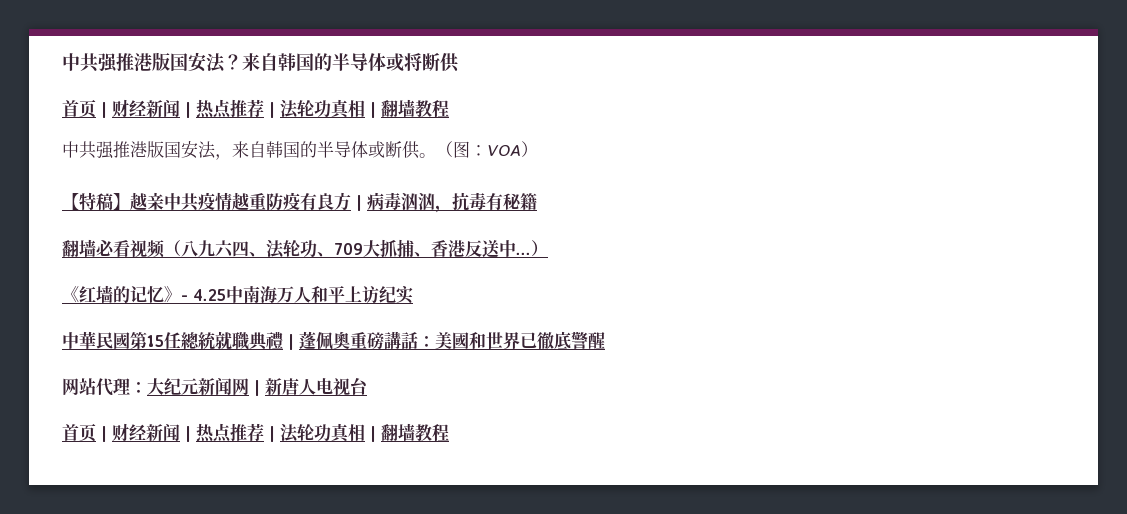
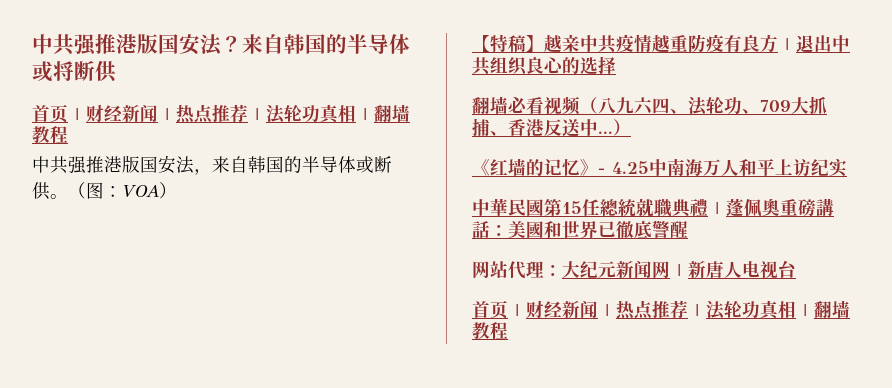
[367,192,537,213] 病毒汹汹，抗毒有秘籍 -> [796,35,850,53] [472,56,616,76] 退出中共组织良心的选择

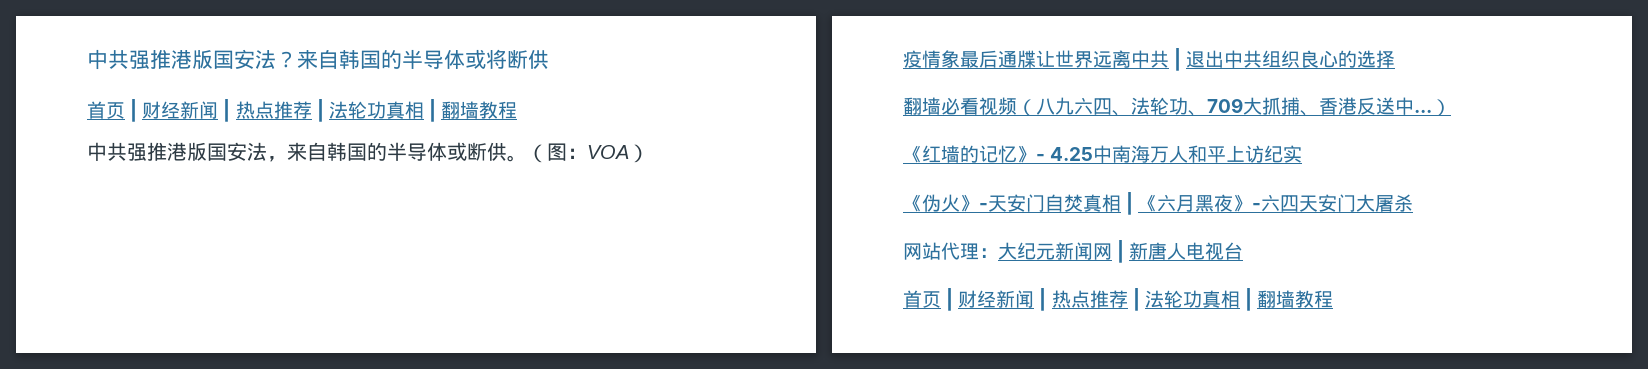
[472,34,778,53] 【特稿】越亲中共疫情越重防疫有良方 -> [903,50,1169,68] 疫情象最后通牒让世界远离中共
[472,198,834,218] [472,220,688,239] 中華民國第15任總統就職典禮 | 蓬佩奧重磅講話：美國和世界已徹底警醒 -> [903,192,1414,215] 《伪火》-天安门自焚真相 | 《六月黑夜》-六四天安门大屠杀

